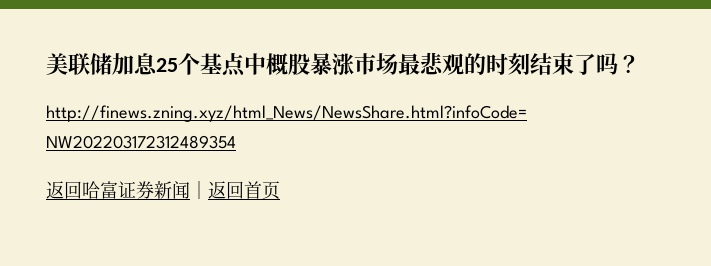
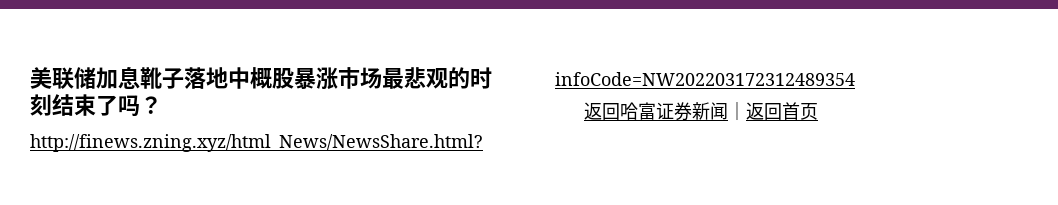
[156,53,246,77] 25个基点 -> [140,67,228,89] 靴子落地

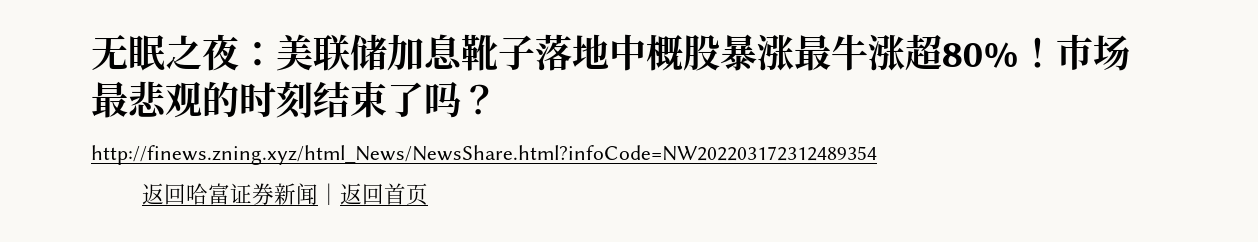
(30, 78) none -> [91,34,276,71] 无眠之夜：
(338, 78) none -> [794,34,1056,71] 最牛涨超80%！

